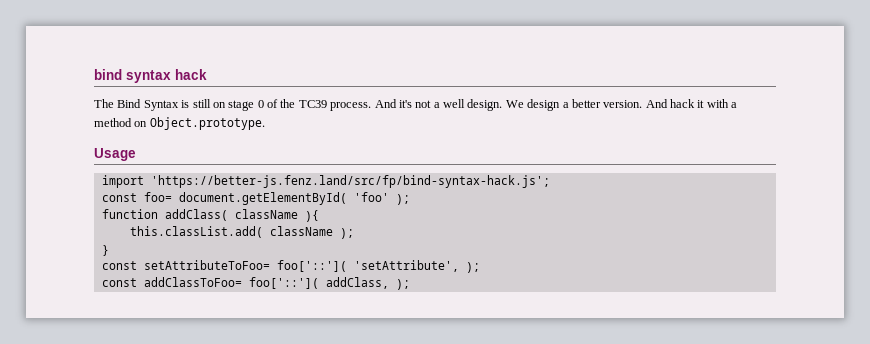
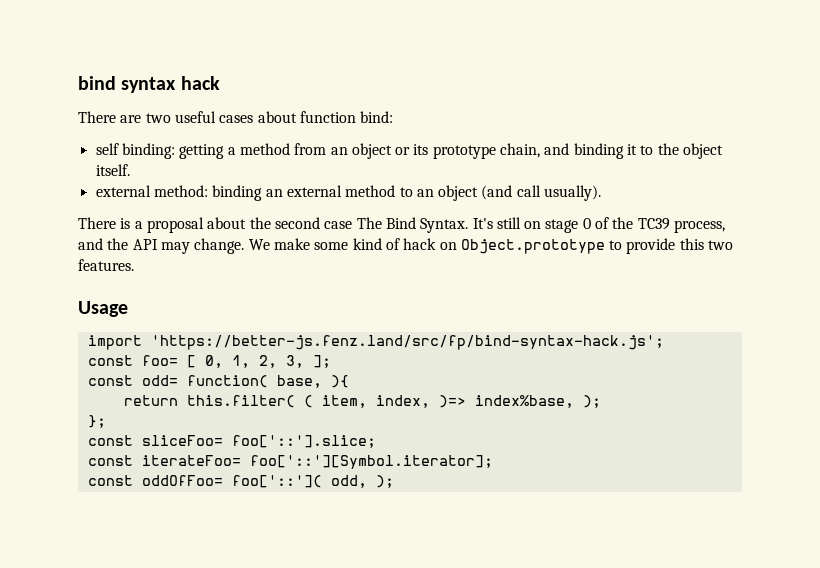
[94,99,190,111] The Bind Syntax is -> [78,111,394,123] [95,143,724,159] [95,164,130,176] [95,185,602,201] [78,217,493,233] There are two useful cases about function bind: // self binding: getting a method from an object or its prototype chain, and binding it to the object itself. // external method: binding an external method to an object (and call usually). // There is a proposal about the second case The Bind Syntax. It's
[330,99,738,111] [94,117,265,130] process. And it's not a well design. We design a better version. And hack it with a method on Object.prototype. -> [674,220,726,233] [78,238,734,254] [78,259,134,271] process, and the API may change. We make some kind of hack on Object.prototype to provide this two features.
[178,192,410,205] [101,209,319,222] [129,226,354,239] [101,245,109,256] [101,260,480,273] [101,277,389,289] document.getElementById( 'foo' ); // function addClass( className ){ // this.classList.add( className ); // } // const setAttributeToFoo= foo['::']( 'setAttribute', ); // const addClassToFoo= foo['::']( addClass, -> [186,355,331,368] [87,375,349,388] [123,395,601,408] [87,415,106,428] [87,435,376,448] [87,455,493,469] [87,475,367,488] [ 0, 1, 2, 3, ]; // const odd= function( base, ){ // return this.filter( ( item, index, )=> index%base, ); // }; // const sliceFoo= foo['::'].slice; // const iterateFoo= foo['::'][Symbol.iterator]; // const oddOfFoo= foo['::']( odd,

